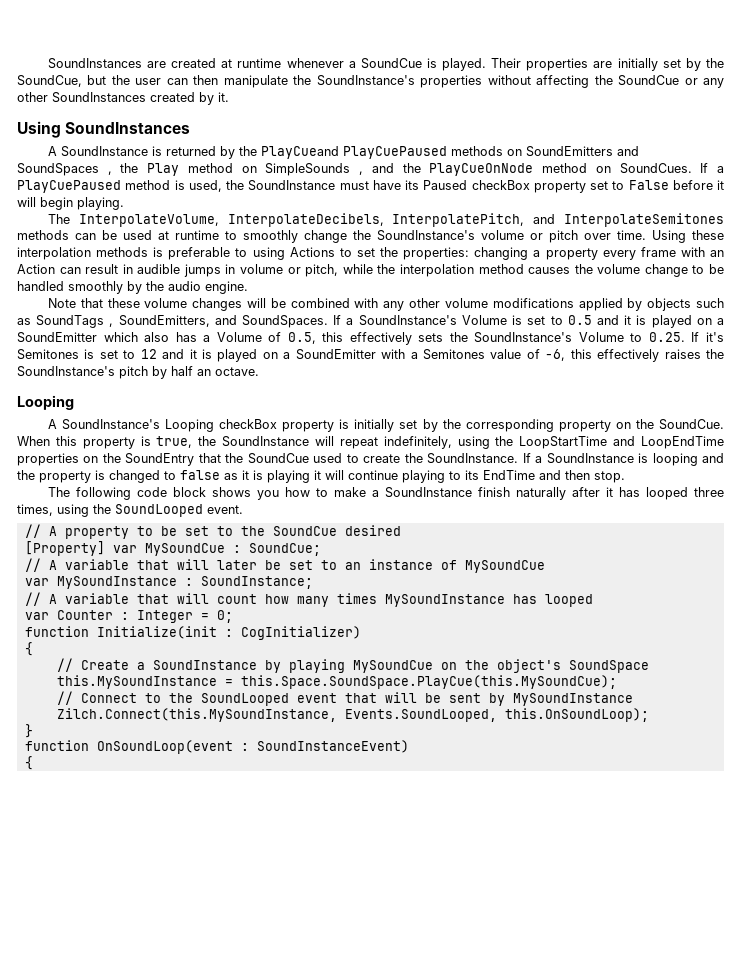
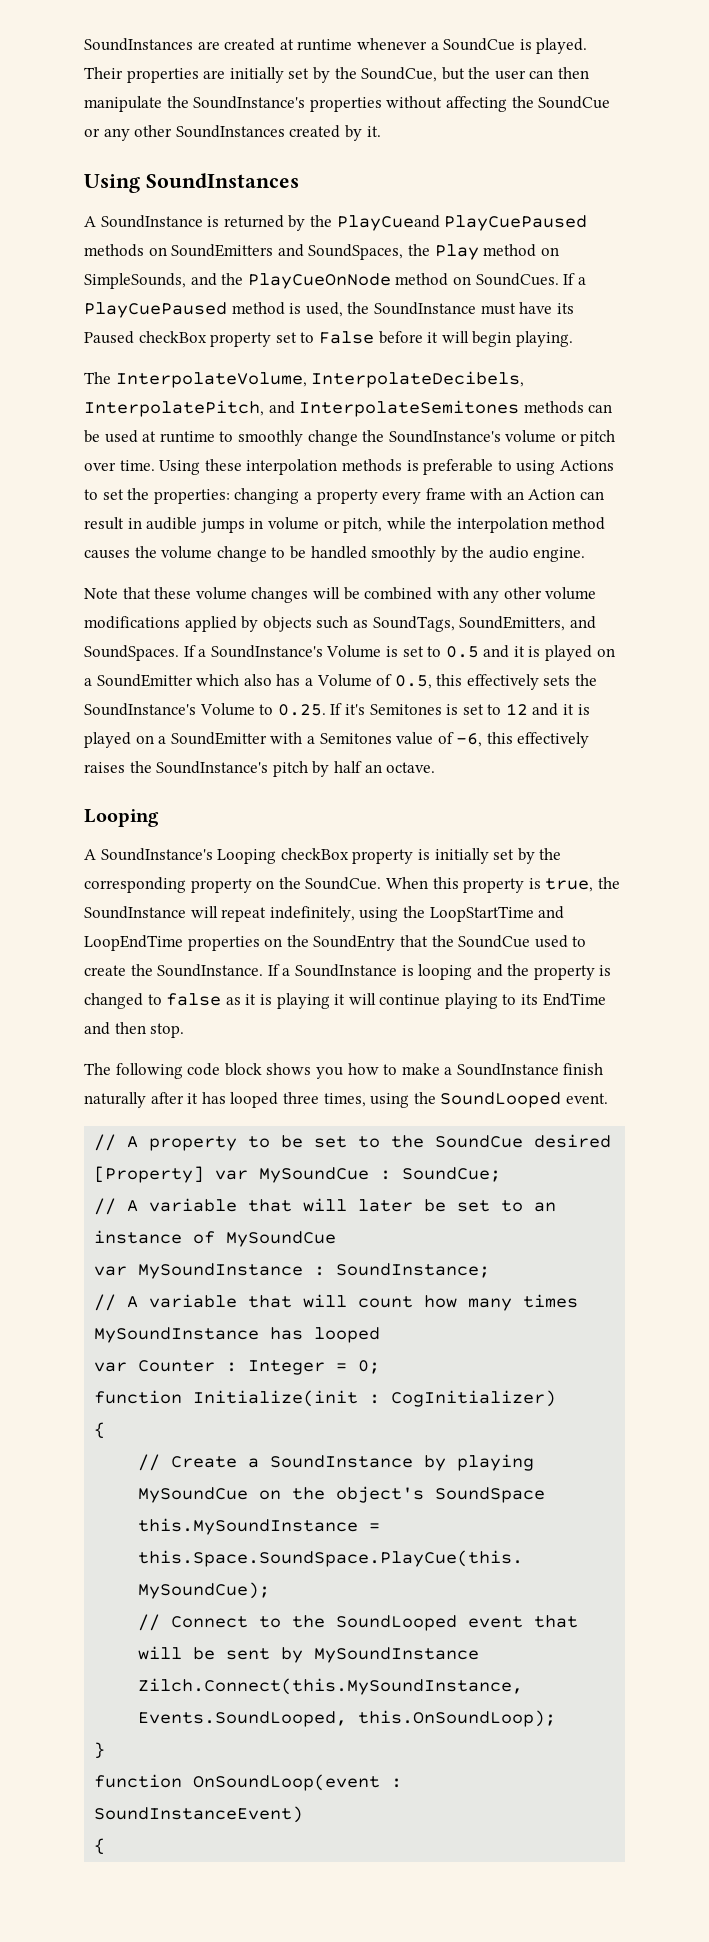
[17,163,112,176] SoundSpaces , -> [308,244,404,260] SoundSpaces,
[265,163,364,176] SimpleSounds , -> [84,273,186,289] SimpleSounds,
[36,315,114,328] SoundTags , -> [372,616,455,632] SoundTags,

